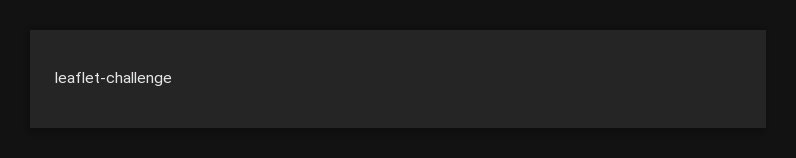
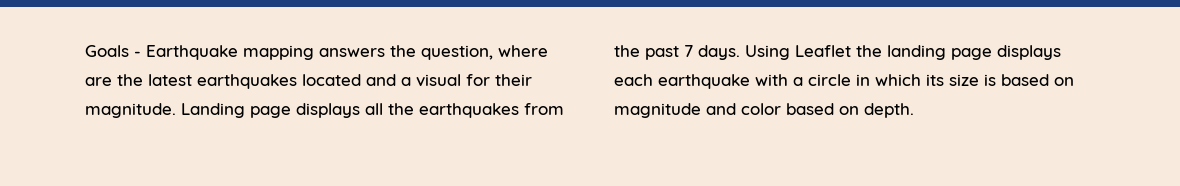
[55,72,172,86] leaflet-challenge -> [85,45,548,60] [85,74,532,89] [85,103,564,118] [614,45,1061,60] [614,74,1074,89] [614,103,914,118] Goals - Earthquake mapping answers the question, where are the latest earthquakes located and a visual for their magnitude. Landing page displays all the earthquakes from the past 7 days. Using Leaflet the landing page displays each earthquake with a circle in which its size is based on magnitude and color based on depth.

